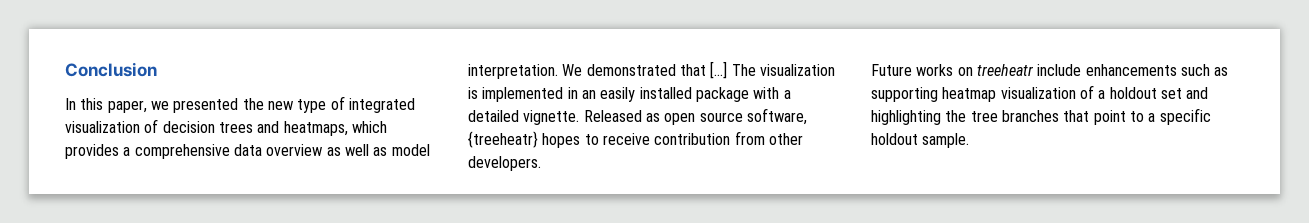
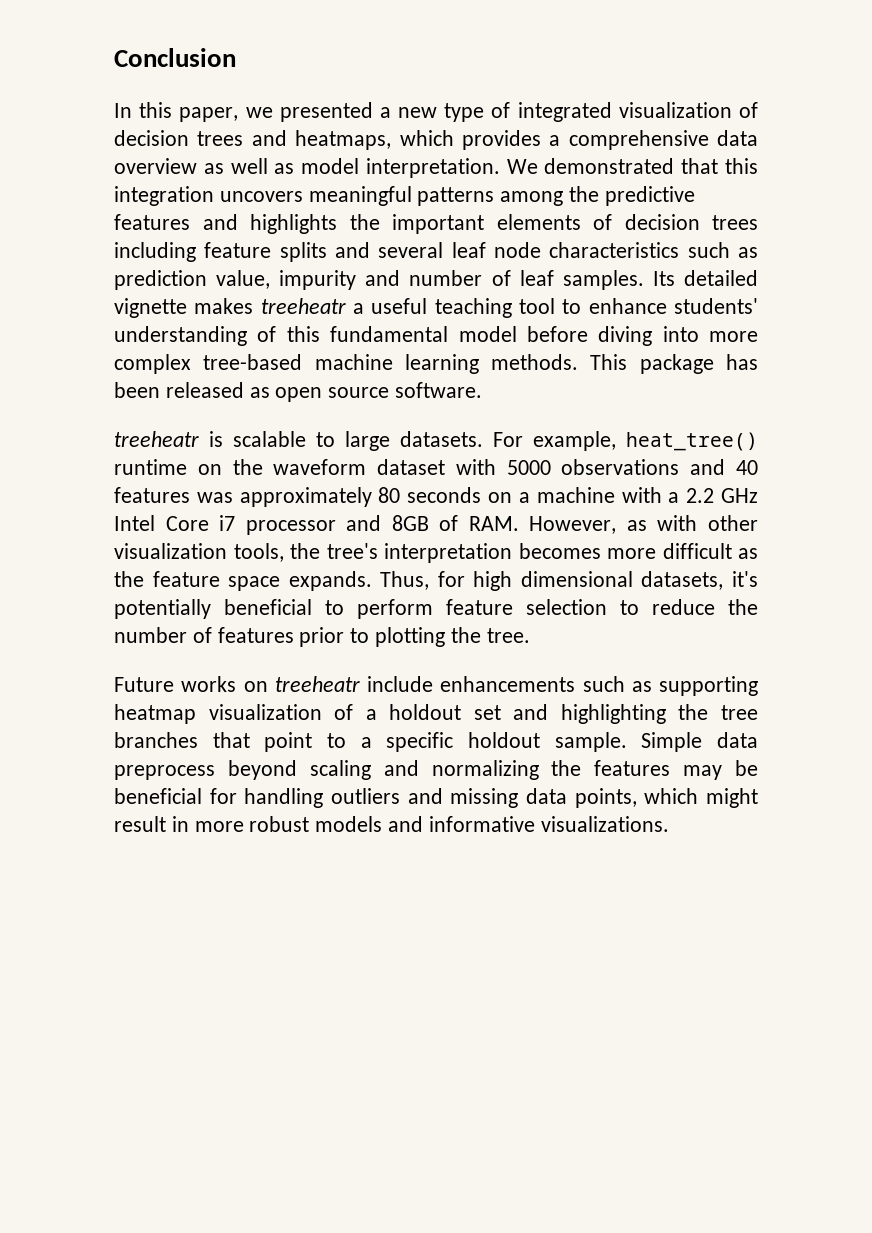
[242,98,264,110] the -> [379,107,391,118] a
[710,61,835,79] [468,87,791,102] [468,108,807,125] [468,131,803,148] [468,156,541,171] [...] The visualization is implemented in an easily installed package with a detailed vignette. Released as open source software, {treeheatr} hopes to receive contribution from other developers. -> [725,158,758,174] [114,186,695,206] [114,214,758,234] [114,242,758,262] [114,270,758,290] [114,298,758,318] [114,326,758,346] [114,354,758,374] [114,382,483,402] [114,431,758,451] [114,459,758,475] [114,487,759,507] [114,515,758,535] [114,543,758,563] [114,571,758,591] [114,599,758,619] [114,627,530,647] this integration uncovers meaningful patterns among the predictive features and highlights the important elements of decision trees including feature splits and several leaf node characteristics such as prediction value, impurity and number of leaf samples. Its detailed vignette makes treeheatr a useful teaching tool to enhance students' understanding of this fundamental model before diving into more complex tree-based machine learning methods. This package has been released as open source software. // treeheatr is scalable to large datasets. For example, heat_tree() runtime on the waveform dataset with 5000 observations and 40 features was approximately 80 seconds on a machine with a 2.2 GHz Intel Core i7 processor and 8GB of RAM. However, as with other visualization tools, the tree's interpretation becomes more difficult as the feature space expands. Thus, for high dimensional datasets, it's potentially beneficial to perform feature selection to reduce the number of features prior to plotting the tree.
(970, 140) none -> [641,732,758,752] [114,760,758,780] [114,788,758,808] [114,816,669,832] Simple data preprocess beyond scaling and normalizing the features may be beneficial for handling outliers and missing data points, which might result in more robust models and informative visualizations.

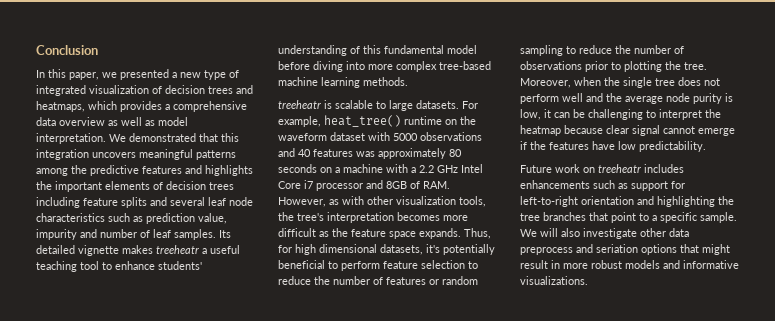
[590,354,758,374] [114,382,483,402] This package has been released as open source software. -> (408, 81) none
(294, 635) none -> [429,276,478,285] [520,45,684,56] [520,61,582,70] or random sampling to reduce the number of observations
(530, 635) none -> [520,77,720,88] [520,93,733,104] [520,109,721,120] [520,125,735,136] [520,141,706,152] Moreover, when the single tree does not perform well and the average node purity is low, it can be challenging to interpret the heatmap because clear signal cannot emerge if the features have low predictability.
[181,676,237,692] works -> [555,164,580,173] work
[367,676,433,692] include -> [644,164,684,173] includes
[659,676,758,696] [114,704,501,724] supporting heatmap visualization of a holdout set -> [631,181,685,191] [520,196,634,207] support for left-to-right orientation
[468,732,758,752] [114,760,758,780] [114,788,699,808] holdout sample. Simple data preprocess beyond scaling and normalizing the features may be beneficial for handling outliers and missing data points, which -> [700,212,737,223] [520,228,689,239] [520,244,699,255] sample. We will also investigate other data preprocess and seriation options that

